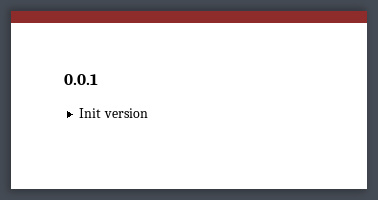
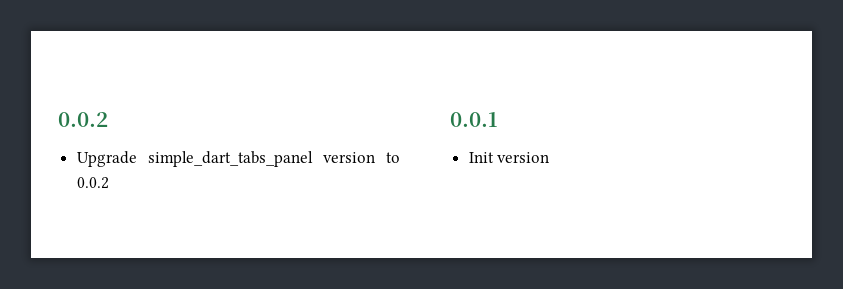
(64, 79) none -> [58,112,108,127] [76,151,401,167] [76,177,109,189] 0.0.2 // Upgrade simple_dart_tabs_panel version to 0.0.2 //

